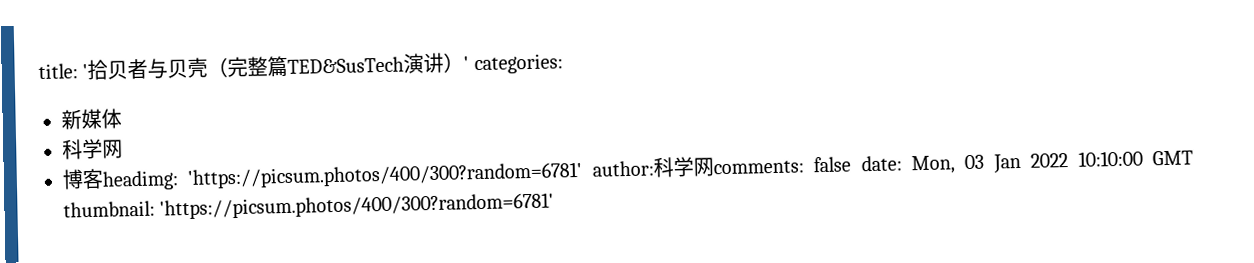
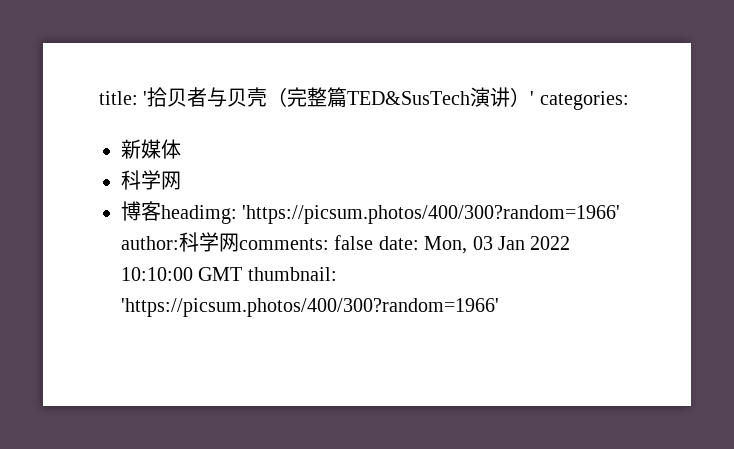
[187,161,583,189] 'https://picsum.photos/400/300?random=6781' -> [242,205,621,224] 'https://picsum.photos/400/300?random=1966'
[159,192,555,220] 'https://picsum.photos/400/300?random=6781' -> [121,298,499,317] 'https://picsum.photos/400/300?random=1966'

